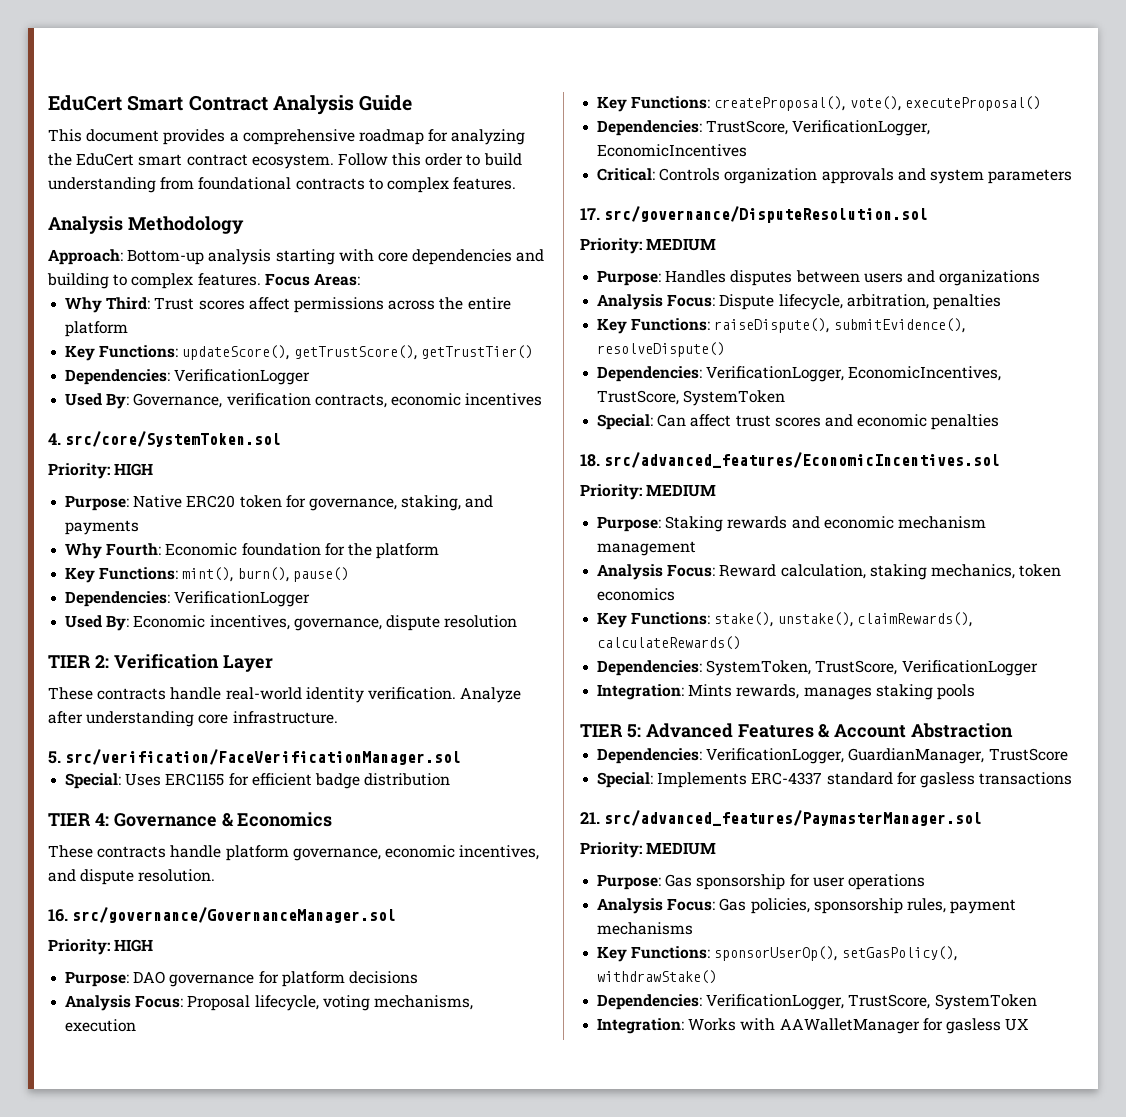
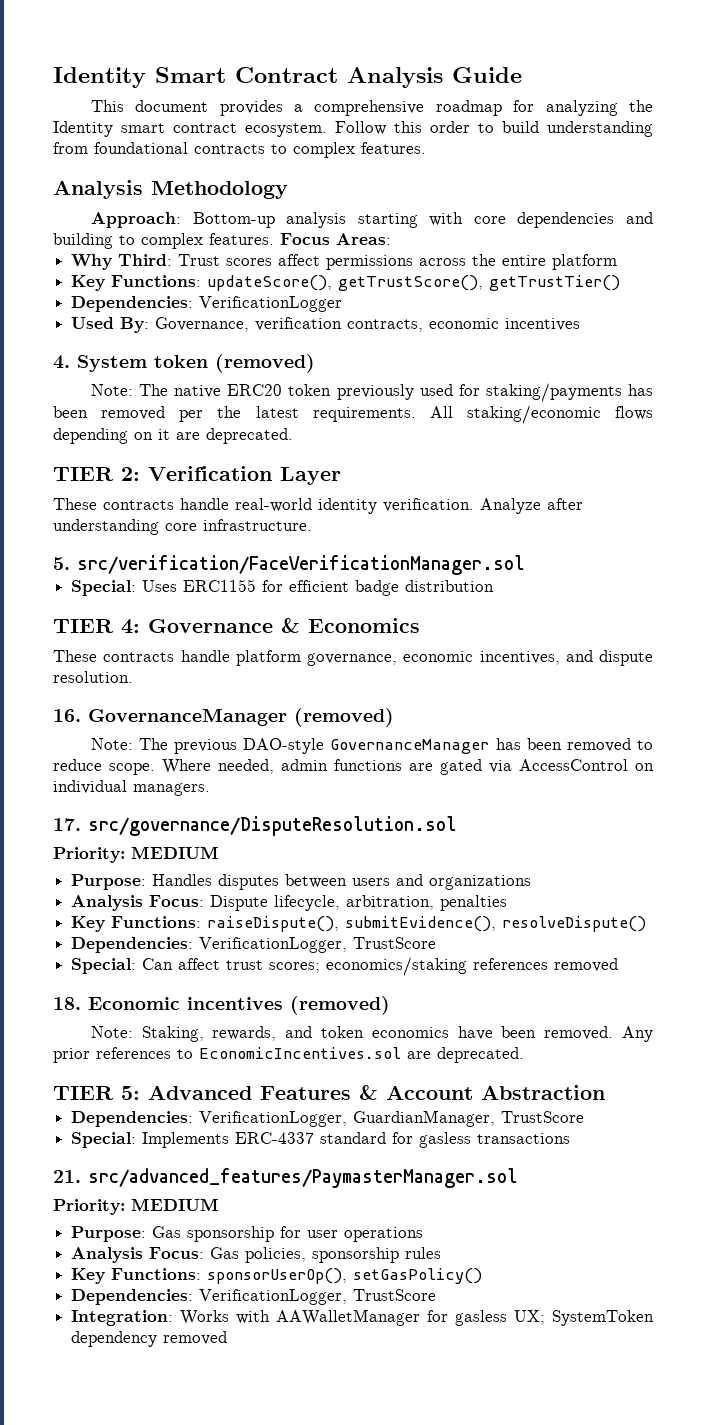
[48,95,122,111] EduCert -> [53,67,146,88] Identity
[76,153,135,166] EduCert -> [53,121,113,137] Identity
[65,431,282,447] [48,463,154,479] [65,495,494,511] [65,520,140,535] [65,543,440,559] [65,567,349,583] [65,591,311,607] [65,615,518,631] src/core/SystemToken.sol // Priority: HIGH // Purpose: Native ERC20 token for governance, staking, and payments // Why Fourth: Economic foundation for the platform // Key Functions: mint(), burn(), pause() // Dependencies: VerificationLogger // Used By: Economic incentives, governance, dispute resolution -> [77,354,315,373] [90,383,653,402] [53,405,653,424] [53,428,293,444] System token (removed) // Note: The native ERC20 token previously used for staking/payments has been removed per the latest requirements. All staking/economic flows depending on it are deprecated.
[72,907,397,923] [48,939,154,955] [65,971,418,987] [65,995,473,1011] [65,1019,137,1032] [597,96,1041,112] [597,120,931,136] [597,144,748,157] [597,168,1073,184] src/governance/GovernanceManager.sol // Priority: HIGH // Purpose: DAO governance for platform decisions // Analysis Focus: Proposal lifecycle, voting mechanisms, execution // Key Functions: createProposal(), vote(), executeProposal() // Dependencies: TrustScore, VerificationLogger, EconomicIncentives // Critical: Controls organization approvals and system parameters -> [88,708,394,727] [90,738,653,754] [53,759,654,775] [53,780,210,796] GovernanceManager (removed) // Note: The previous DAO-style GovernanceManager has been removed to reduce scope. Where needed, admin functions are gated via AccessControl on individual managers.
[848,366,1002,381] [597,390,786,406] EconomicIncentives, TrustScore, SystemToken -> [353,937,437,949] TrustScore
[774,414,1000,430] [580,452,1001,468] [580,484,717,500] [597,516,986,532] [597,541,697,556] [597,564,1062,580] [597,588,676,601] [597,612,972,628] [597,636,742,650] [597,660,1038,676] [597,684,975,700] scores and economic penalties // 18. src/advanced_features/EconomicIncentives.sol // Priority: MEDIUM // Purpose: Staking rewards and economic mechanism management // Analysis Focus: Reward calculation, staking mechanics, token economics // Key Functions: stake(), unstake(), claimRewards(), calculateRewards() // Dependencies: SystemToken, TrustScore, VerificationLogger // Integration: Mints rewards, manages staking pools -> [269,957,619,976] [53,996,390,1015] [90,1026,654,1042] [53,1047,524,1063] scores; economics/staking references removed // 18. Economic incentives (removed) // Note: Staking, rewards, and token economics have been removed. Any prior references to EconomicIncentives.sol are deprecated.
[906,898,1017,914] [597,922,694,935] rules, payment mechanisms -> [405,1247,442,1259] rules
[841,946,957,961] [597,970,718,984] [597,994,1037,1010] setGasPolicy(), withdrawStake() // Dependencies: VerificationLogger, TrustScore, SystemToken -> [353,1268,483,1284] [71,1289,437,1305] setGasPolicy() // Dependencies: VerificationLogger, TrustScore
[1005,1018,1030,1031] UX -> [514,1310,655,1326] [71,1331,228,1347] UX; SystemToken dependency removed

